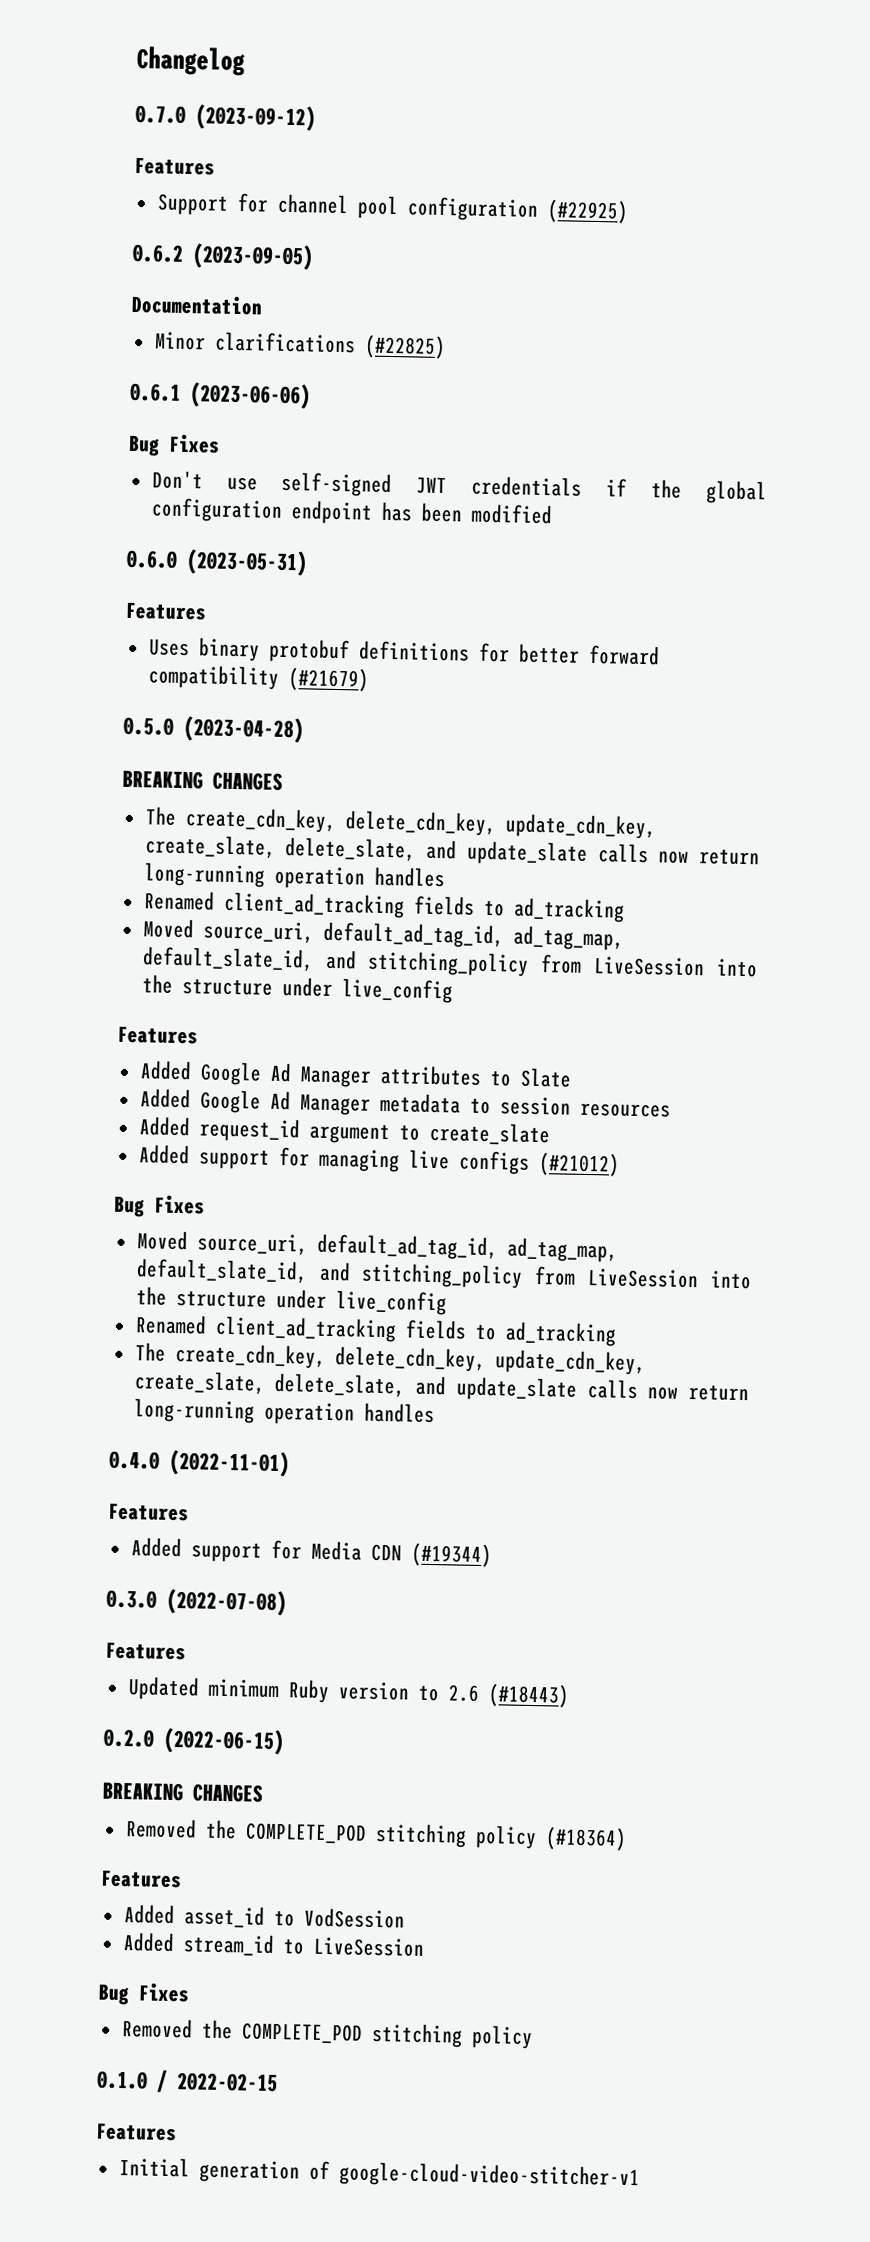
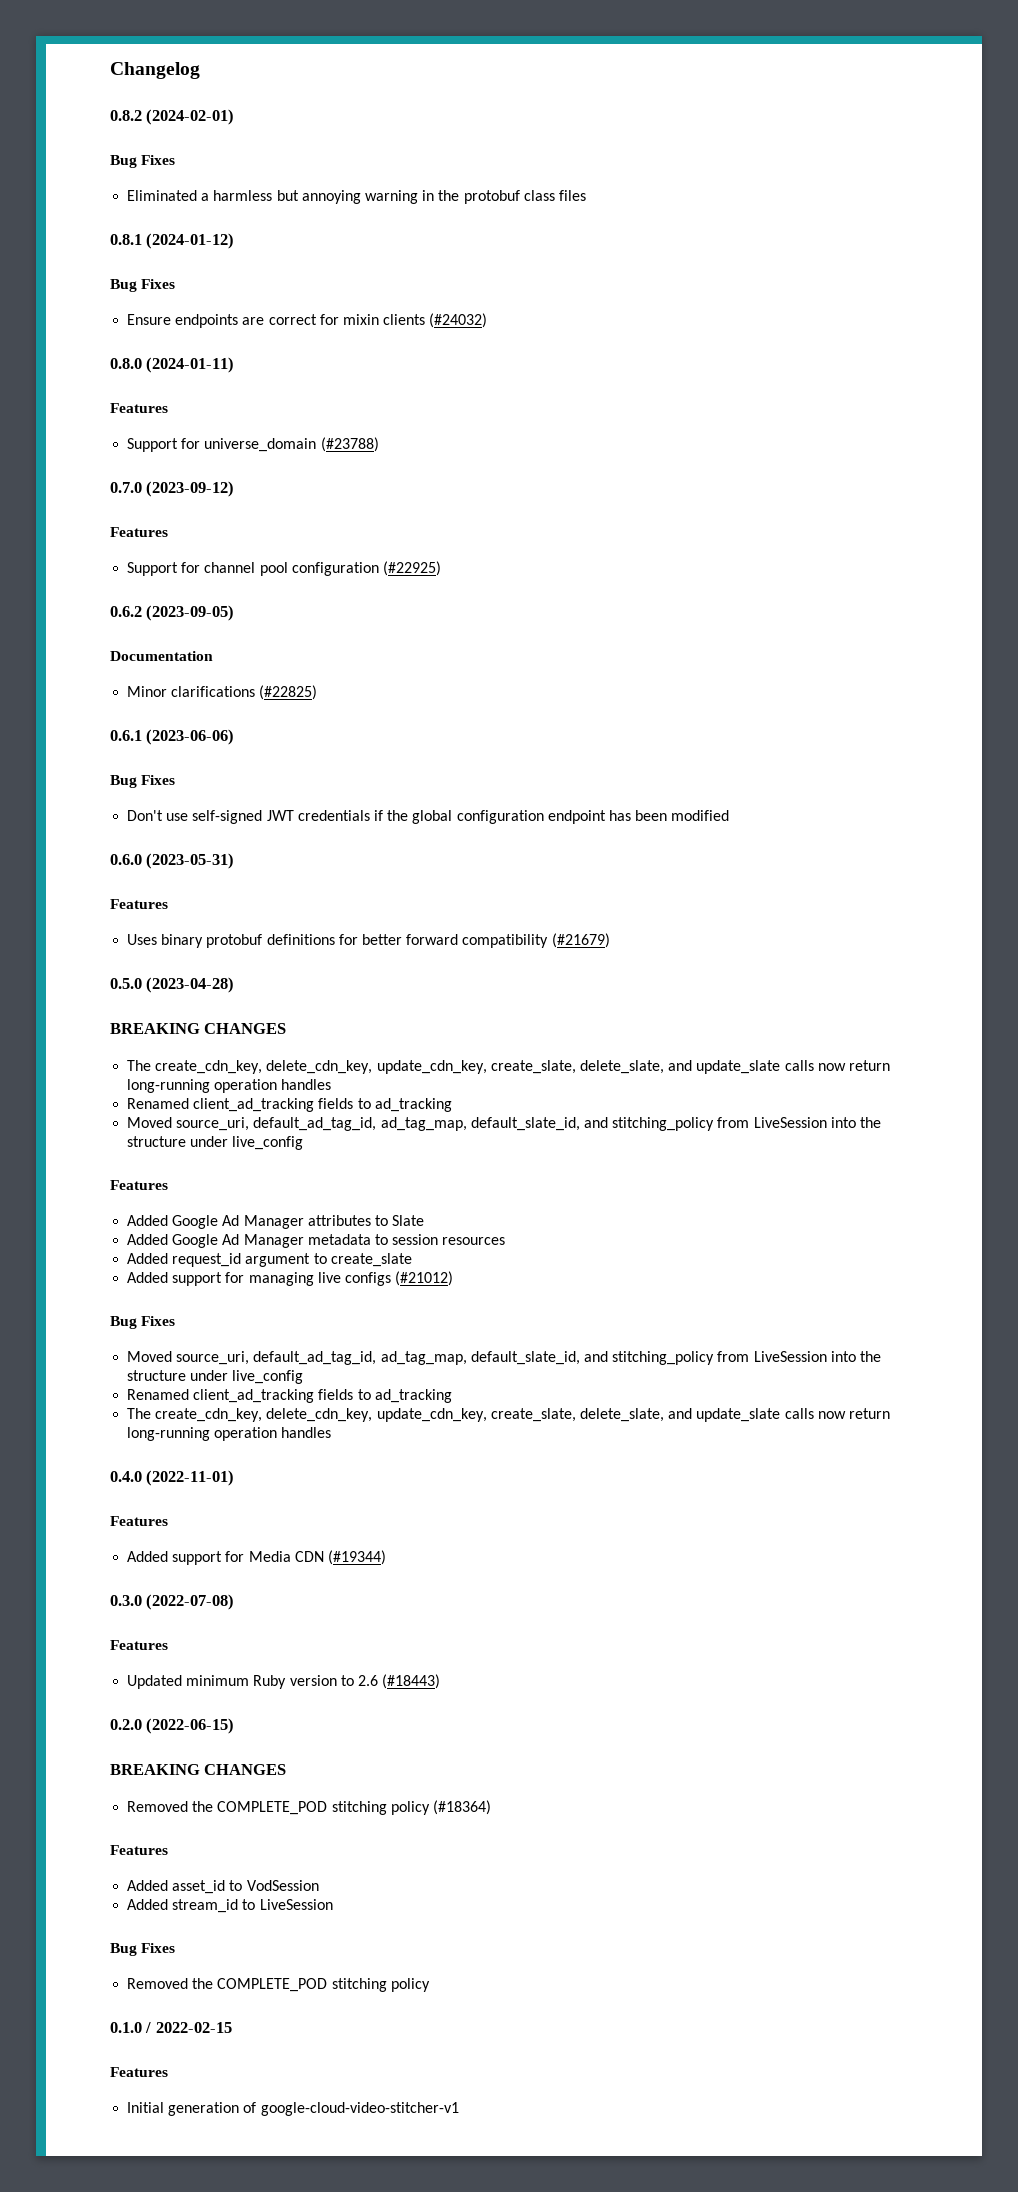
(245, 61) none -> [110,109,235,125] [110,155,176,168] [127,190,586,204] [110,233,235,249] [110,279,176,292] [127,313,488,328] [110,357,235,373] [110,403,168,413] [127,437,379,452] // 0.8.2 (2024-02-01) // Bug Fixes // Eliminated a harmless but annoying warning in the protobuf class files // 0.8.1 (2024-01-12) // Bug Fixes // Ensure endpoints are correct for mixin clients (#24032) // 0.8.0 (2024-01-11) // Features // Support for universe_domain (#23788)

